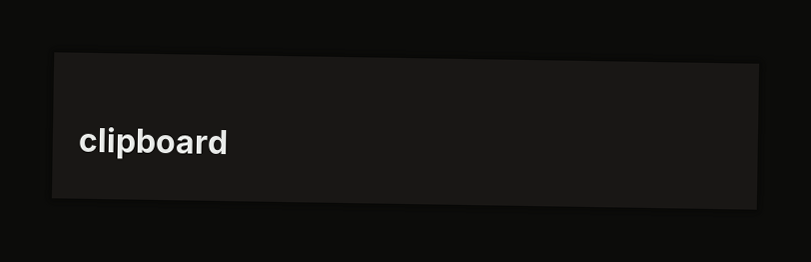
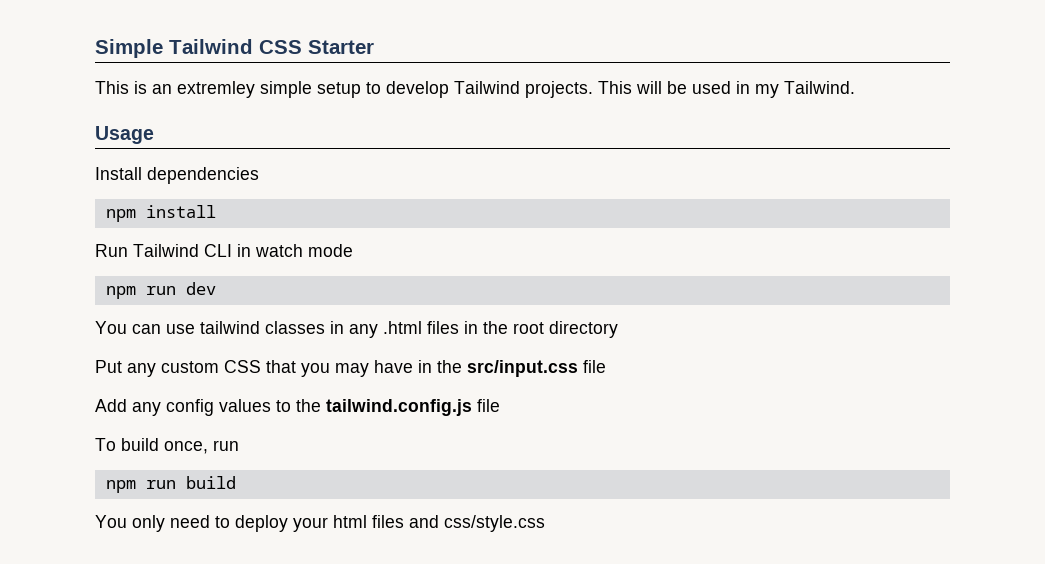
[78,126,229,162] clipboard -> [95,39,374,58] [95,81,855,98] [95,126,154,144] [95,167,259,184] [105,205,216,222] [95,244,353,257] [105,282,216,299] [95,321,618,338] [95,360,606,377] [95,399,500,416] [95,438,239,454] [105,476,236,493] [95,515,545,532] Simple Tailwind CSS Starter // This is an extremley simple setup to develop Tailwind projects. This will be used in my Tailwind. // Usage // Install dependencies // npm install // Run Tailwind CLI in watch mode // npm run dev // You can use tailwind classes in any .html files in the root directory // Put any custom CSS that you may have in the src/input.css file // Add any config values to the tailwind.config.js file // To build once, run // npm run build // You only need to deploy your html files and css/style.css

